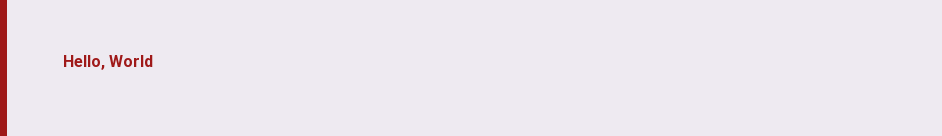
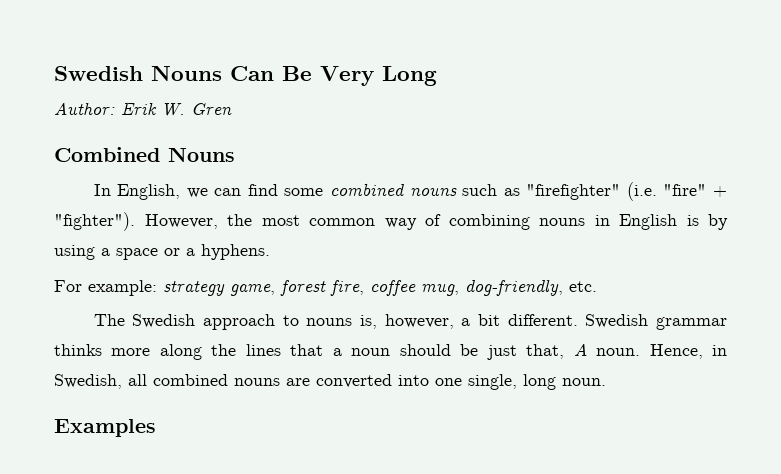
[63,55,154,70] Hello, World -> [54,66,437,86] [54,102,232,116] [54,147,235,162] [93,182,728,201] [54,212,728,231] [54,244,270,260] [54,279,597,296] [93,314,727,330] [54,343,727,360] [54,374,606,390] [54,419,156,437] Swedish Nouns Can Be Very Long // Author: Erik W. Gren // Combined Nouns // In English, we can find some combined nouns such as "firefighter" (i.e. "fire" + "fighter"). However, the most common way of combining nouns in English is by using a space or a hyphens. // For example: strategy game, forest fire, coffee mug, dog-friendly, etc. // The Swedish approach to nouns is, however, a bit different. Swedish grammar thinks more along the lines that a noun should be just that, A noun. Hence, in Swedish, all combined nouns are converted into one single, long noun. // Examples

